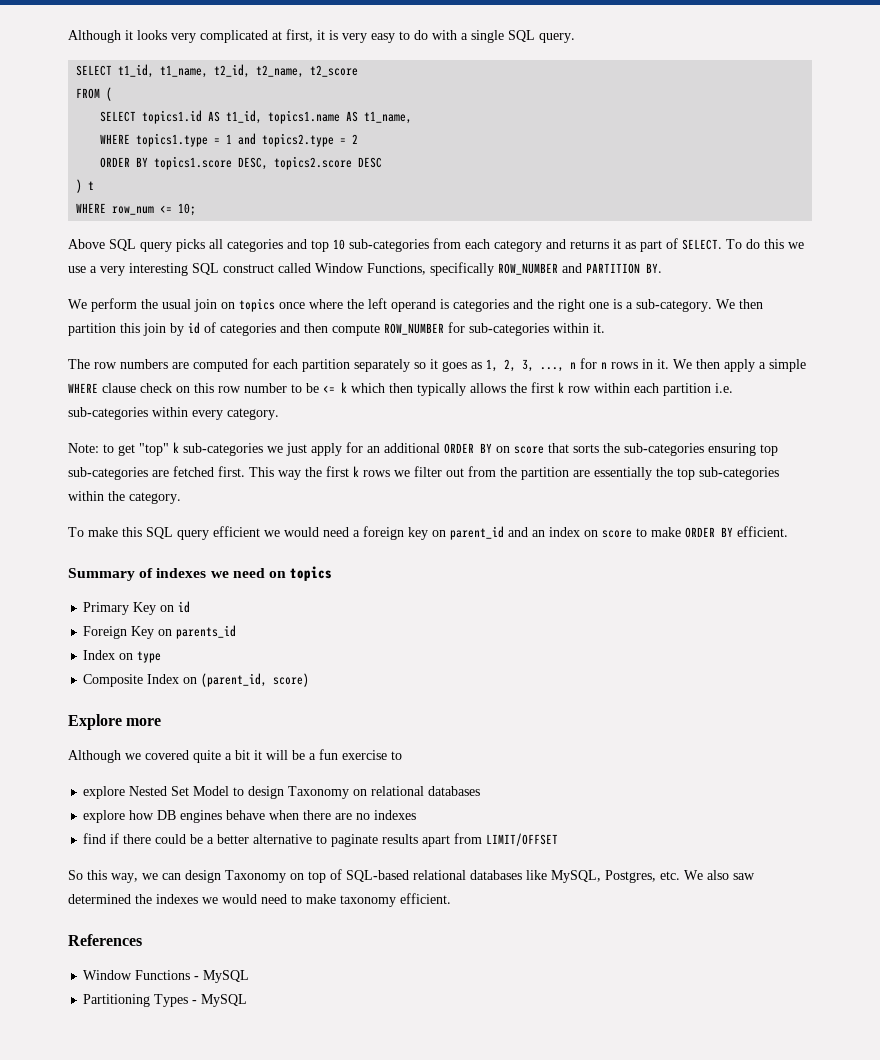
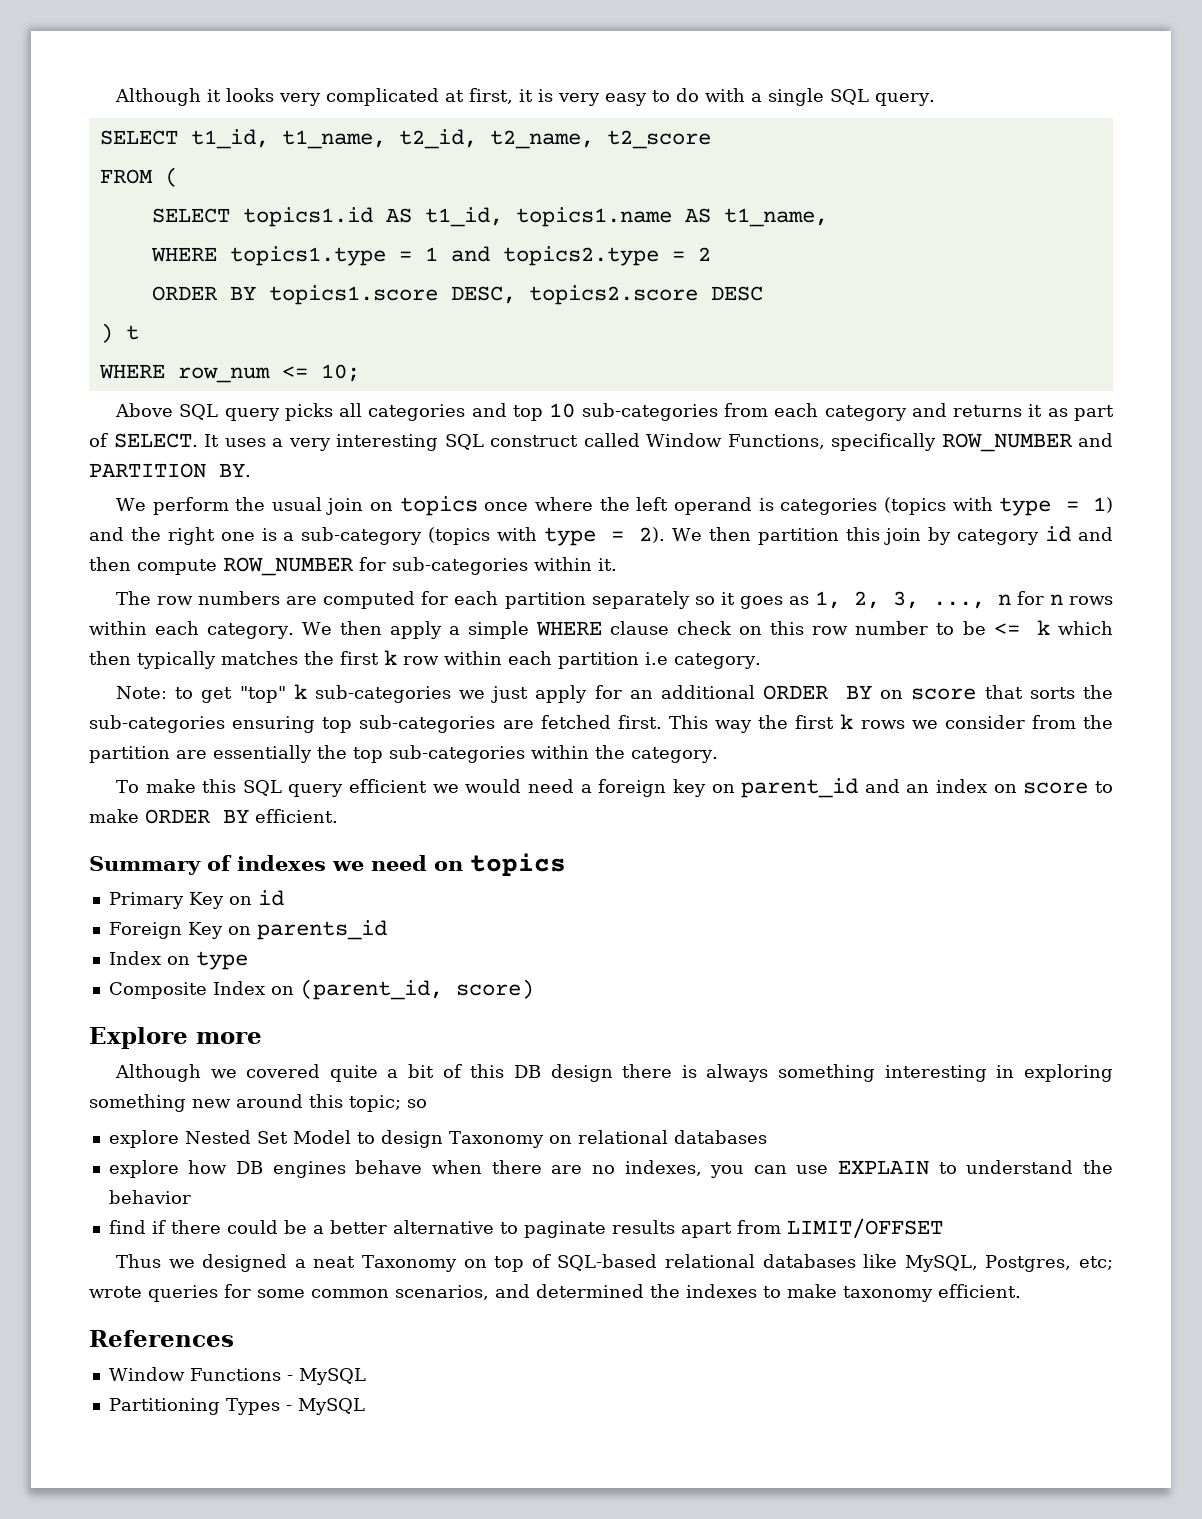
[726,239,804,249] [68,266,86,273] To do this we use -> [204,434,266,447] It uses
(509, 305) none -> [883,497,1114,516] (topics with type = 1)
[636,299,712,312] sub-category. -> [301,527,665,546] sub-category (topics with type = 2).
[188,322,276,336] id of categories -> [957,526,1072,545] category id
[642,359,669,369] in it. -> [89,621,295,639] within each category.
[470,383,506,393] allows -> [221,651,298,665] matches
[715,383,733,393] [68,407,223,420] i.e. sub-categories within every -> [645,652,668,665] i.e
[414,466,464,477] filter out -> [944,715,1025,729] consider
[254,749,402,760] it will be a fun exercise to -> [442,1064,1113,1082] [89,1094,427,1112] of this DB design there is always something interesting in exploring something new around this topic; so
[374,810,417,820] indexes -> [624,1160,1114,1178] [108,1190,191,1204] indexes, you can use EXPLAIN to understand the behavior
[68,870,221,883] So this way, we can design -> [115,1254,356,1272] Thus we designed a neat
[660,870,755,880] [68,894,287,904] etc. We also saw determined the indexes we would need -> [1078,1256,1113,1270] [89,1284,757,1302] etc; wrote queries for some common scenarios, and determined the indexes

